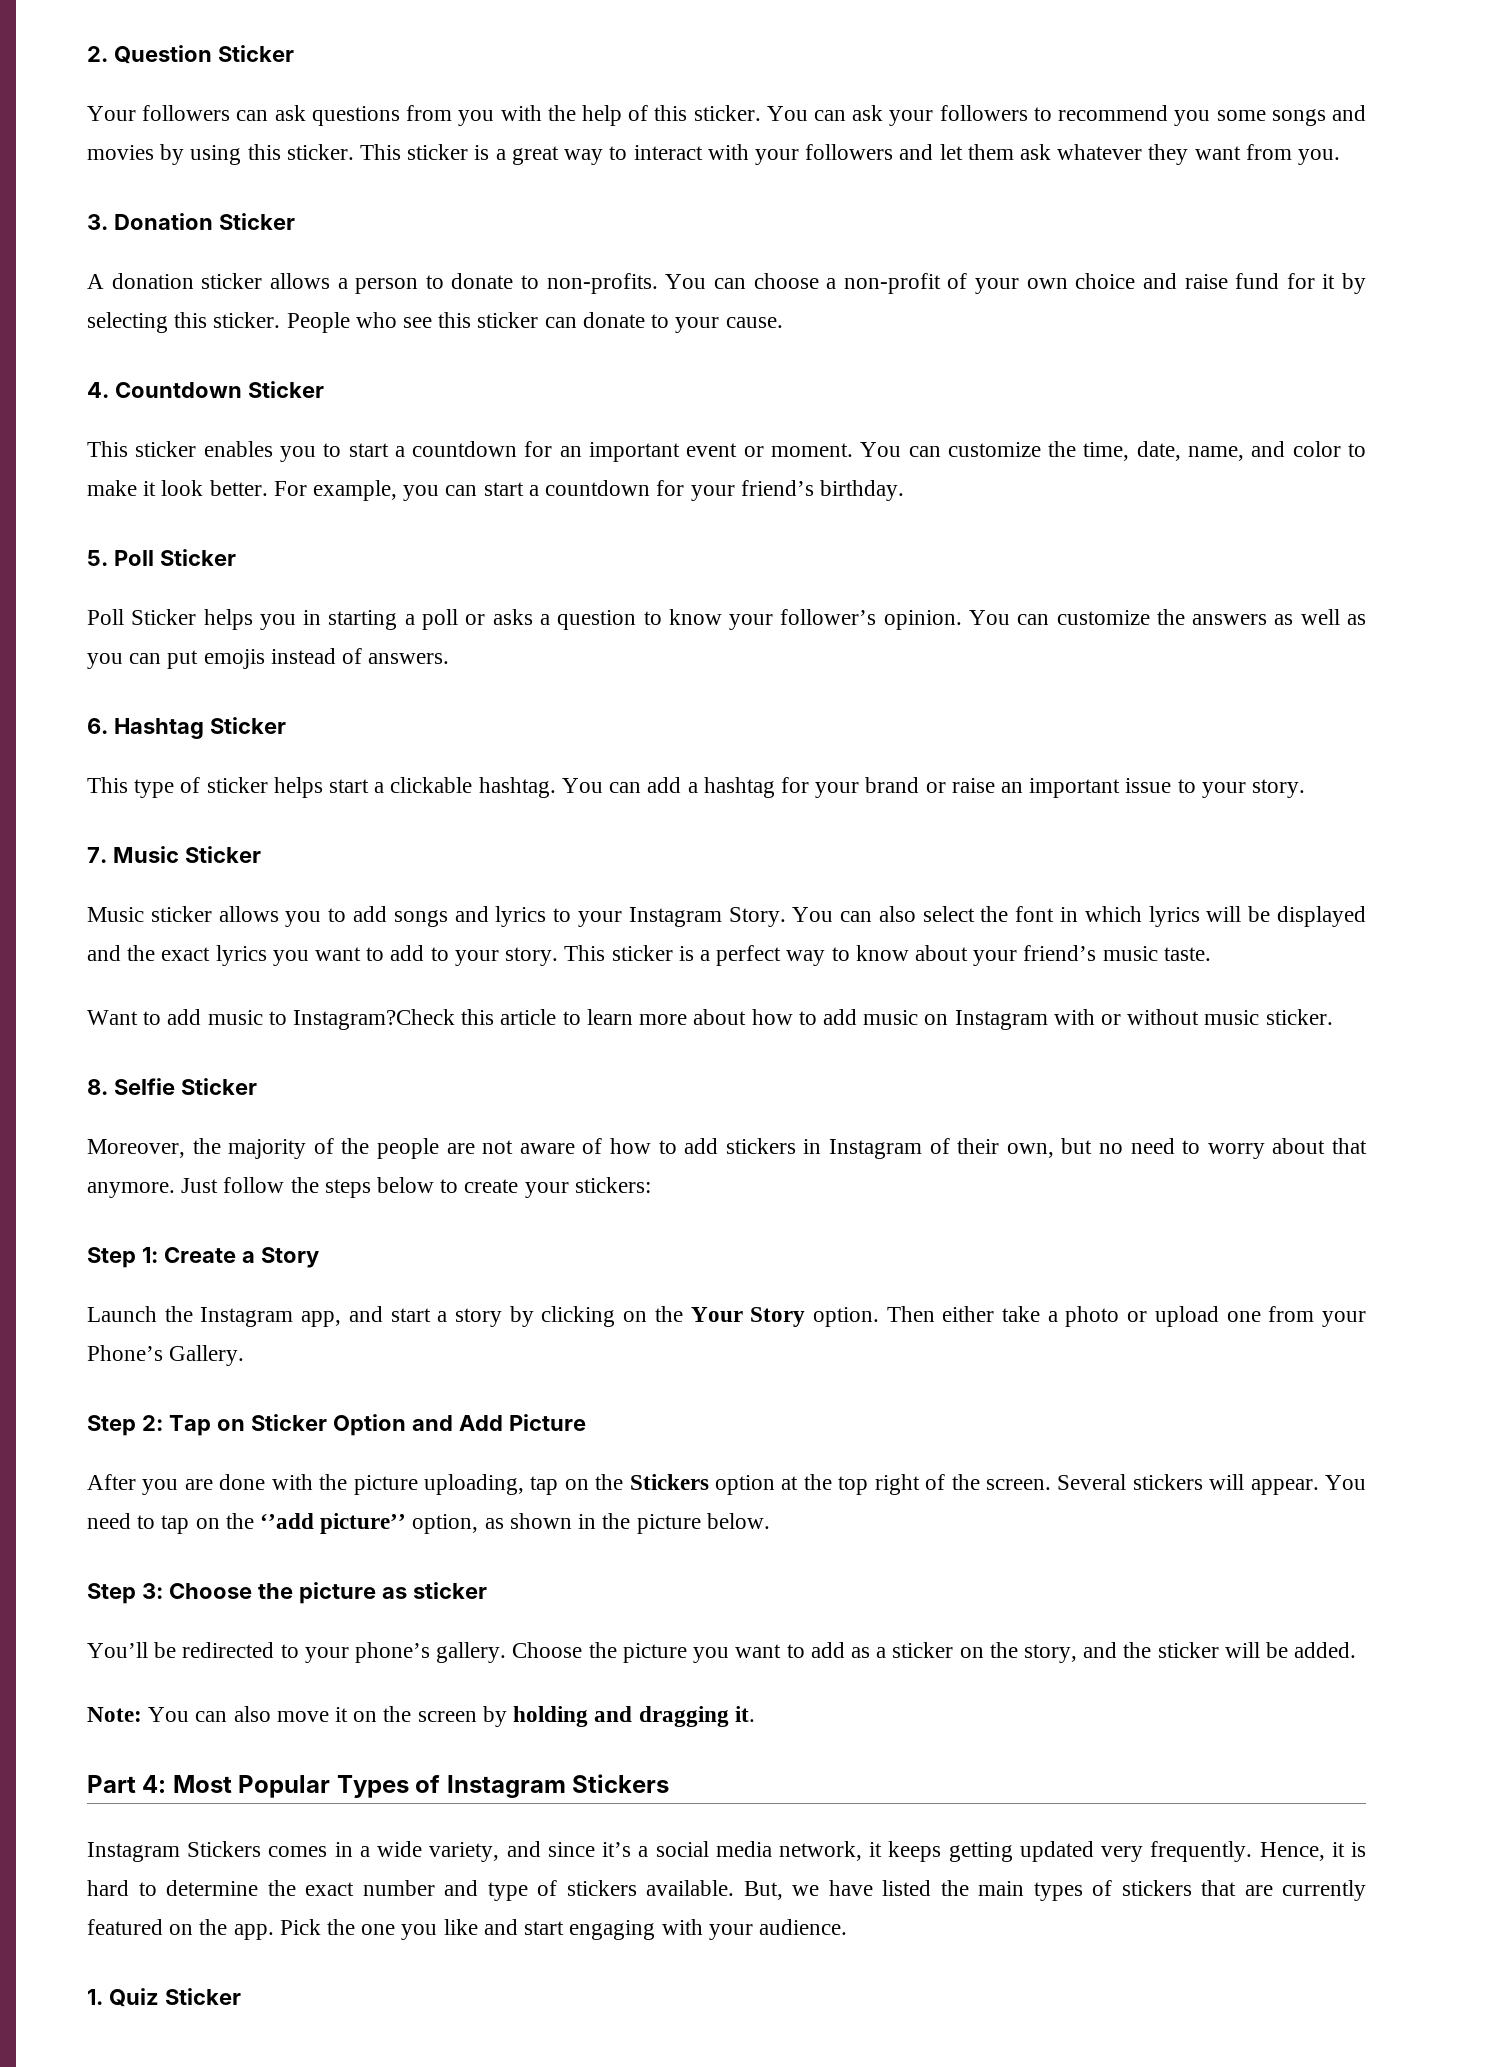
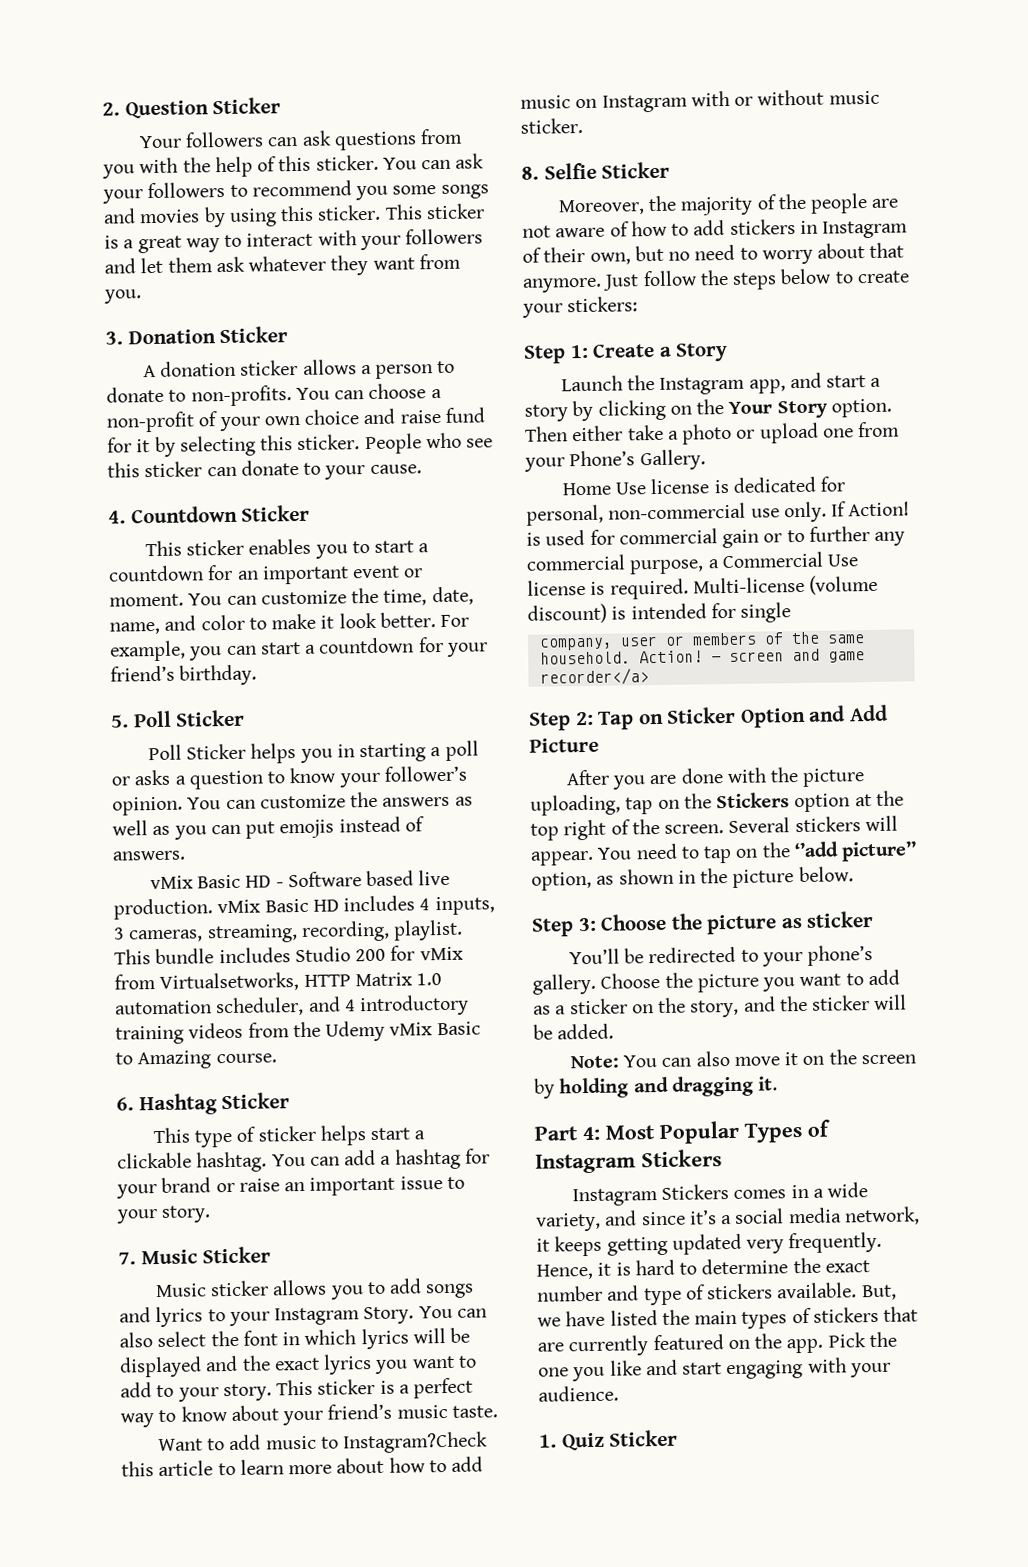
(450, 658) none -> [149,869,451,890] [113,895,495,920] [113,919,464,944] [114,945,464,965] [114,972,443,992] [115,994,470,1017] [115,1020,481,1045] [115,1050,277,1070] // vMix Basic HD - Software based live production. vMix Basic HD includes 4 inputs, 3 cameras, streaming, recording, playlist. This bundle includes Studio 200 for vMix from Virtualsetworks, HTTP Matrix 1.0 automation scheduler, and 4 introductory training videos from the Udemy vMix Basic to Amazing course.
(245, 1355) none -> [561,476,846,496] [526,501,911,526] [526,526,906,549] [526,551,859,575] [527,574,879,600] [527,602,792,624] [538,631,865,651] [539,648,865,665] [539,668,649,686] // Home Use license is dedicated for personal, non-commercial use only. If Action! is used for commercial gain or to further any commercial purpose, a Commercial Use license is required. Multi-license (volume discount) is intended for single // company, user or members of the same household. Action! - screen and game recorder</a>

